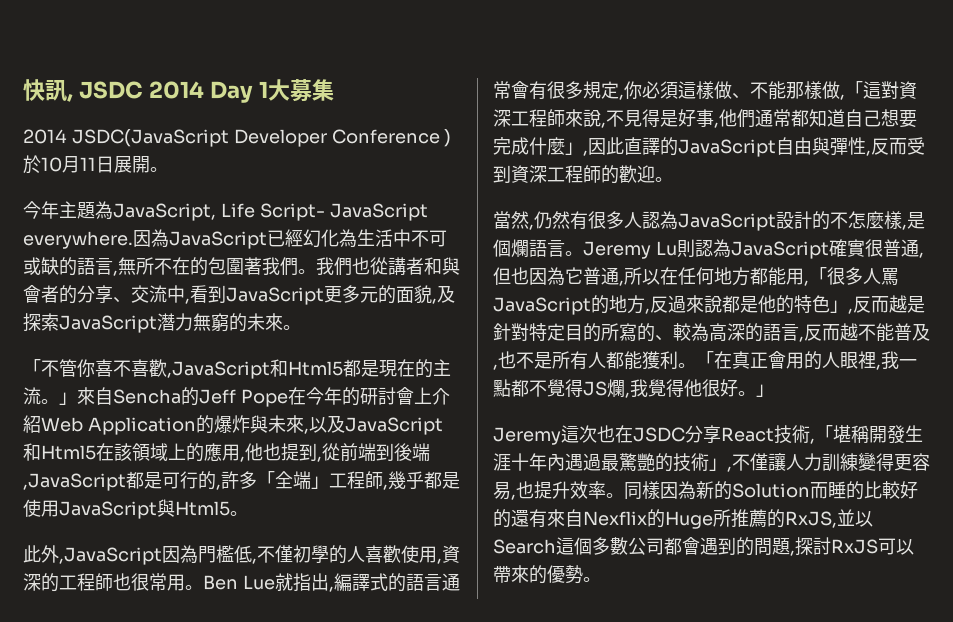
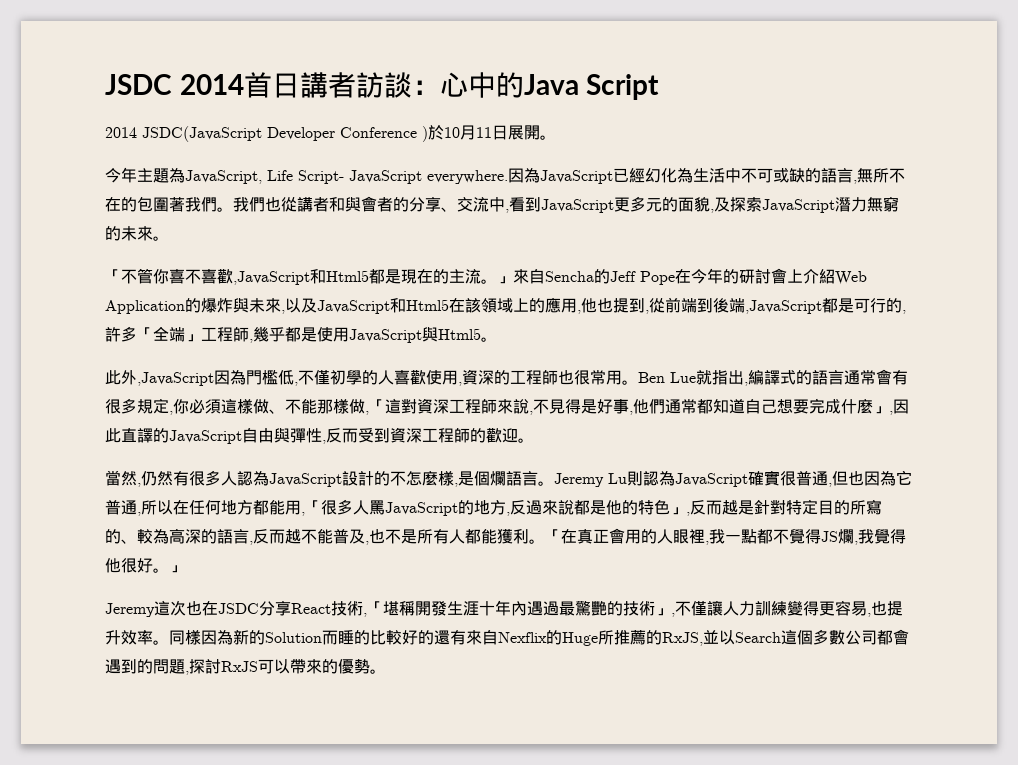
[23,79,334,103] 快訊, JSDC 2014 Day 1大募集 -> [105,72,660,100] JSDC 2014首日講者訪談：心中的Java Script

